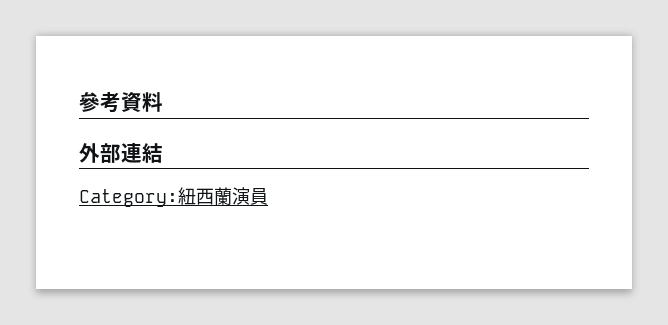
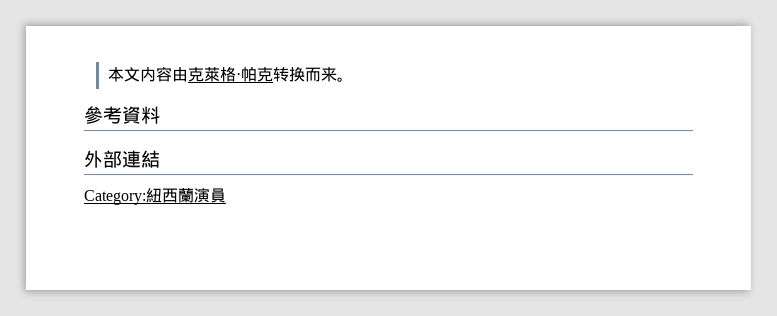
(79, 102) none -> [107,66,353,82] 本文内容由克萊格·帕克转换而来。 //

